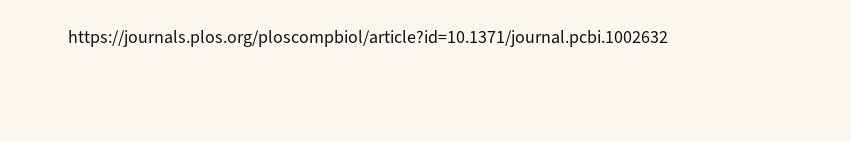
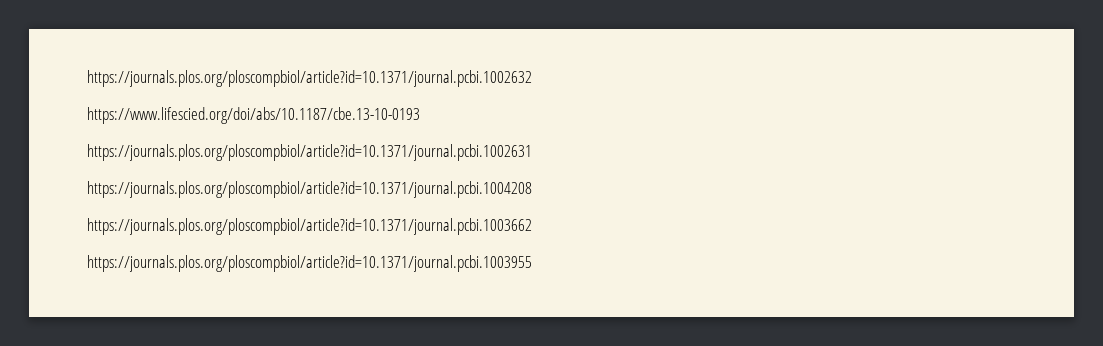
(668, 38) none -> [87,107,420,124] [87,144,532,161] [87,181,532,198] [87,218,532,235] [87,255,532,272] // https://www.lifescied.org/doi/abs/10.1187/cbe.13-10-0193 // https://journals.plos.org/ploscompbiol/article?id=10.1371/journal.pcbi.1002631 // https://journals.plos.org/ploscompbiol/article?id=10.1371/journal.pcbi.1004208 // https://journals.plos.org/ploscompbiol/article?id=10.1371/journal.pcbi.1003662 // https://journals.plos.org/ploscompbiol/article?id=10.1371/journal.pcbi.1003955

